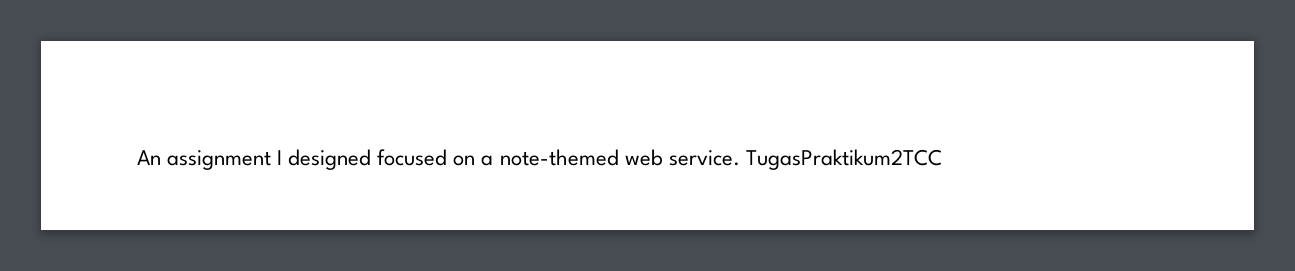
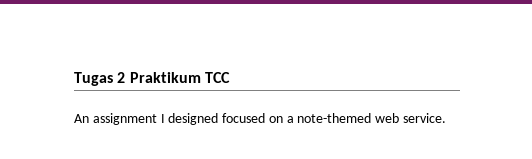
(137, 157) none -> [74,72,230,86] Tugas 2 Praktikum TCC //
[745,149,942,170] TugasPraktikum2TCC -> (447, 118) none

